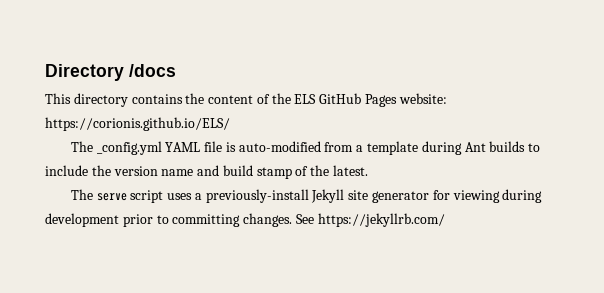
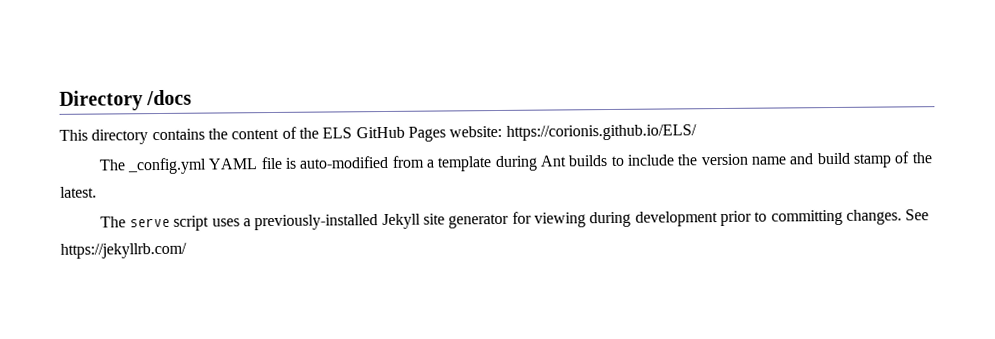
[205,189,309,203] previously-install -> [254,214,379,231] previously-installed

